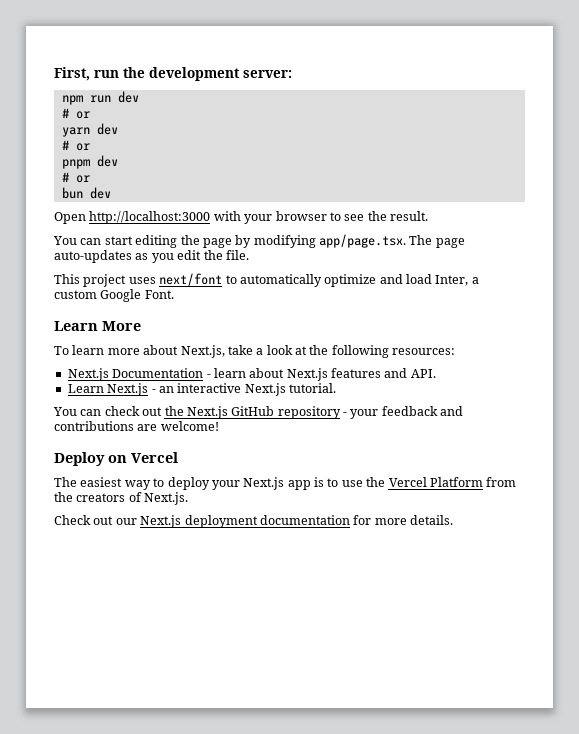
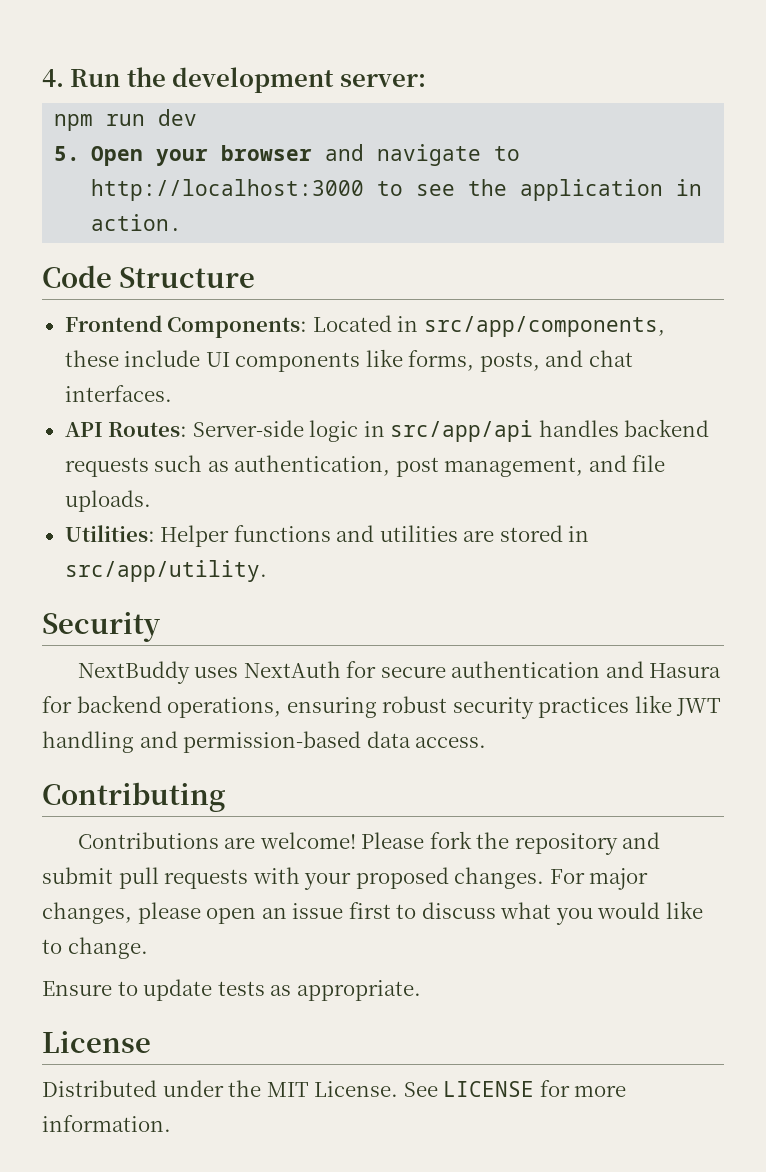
[54,67,119,81] First, run -> [42,69,121,87] 4. Run
[61,108,90,119] [61,123,118,137] [61,140,90,151] [61,155,118,169] [61,172,90,183] [61,187,111,199] [54,211,428,224] [53,234,465,248] [54,250,249,263] [54,273,479,287] [54,289,174,302] [54,321,141,331] [54,345,456,358] [67,368,436,381] [67,383,336,396] [53,406,464,419] [54,421,219,431] [54,452,178,466] [54,477,517,490] [54,492,189,505] [54,515,350,528] # or // yarn dev // # or // pnpm dev // # or // bun dev // Open http://localhost:3000 with your browser to see the result. // You can start editing the page by modifying app/page.tsx. The page auto-updates as you edit the file. // This project uses next/font to automatically optimize and load Inter, a custom Google Font. // Learn More // To learn more about Next.js, take a look at the following resources: // Next.js Documentation - learn about Next.js features and API. // Learn Next.js - an interactive Next.js tutorial. // You can check out the Next.js GitHub repository - your feedback and contributions are welcome! // Deploy on Vercel // The easiest way to deploy your Next.js app is to use the Vercel Platform from the creators of Next.js. // Check out our Next.js deployment documentation -> [54,144,520,166] [90,179,702,201] [90,214,182,231] [42,265,256,288] [64,315,665,338] [64,349,633,372] [64,385,172,402] [64,419,710,442] [64,455,666,477] [64,490,151,512] [64,525,590,547] [64,560,267,582] [42,612,160,642] [77,661,722,684] [42,695,722,719] [42,731,487,753] [42,782,225,812] [77,831,661,855] [42,867,649,890] [42,901,703,925] [42,937,148,959] [42,979,421,1001] [42,1031,151,1053] [42,1080,535,1097] 5. Open your browser and navigate to http://localhost:3000 to see the application in action. // Code Structure // Frontend Components: Located in src/app/components, these include UI components like forms, posts, and chat interfaces. // API Routes: Server-side logic in src/app/api handles backend requests such as authentication, post management, and file uploads. // Utilities: Helper functions and utilities are stored in src/app/utility. // Security // NextBuddy uses NextAuth for secure authentication and Hasura for backend operations, ensuring robust security practices like JWT handling and permission-based data access. // Contributing // Contributions are welcome! Please fork the repository and submit pull requests with your proposed changes. For major changes, please open an issue first to discuss what you would like to change. // Ensure to update tests as appropriate. // License // Distributed under the MIT License. See LICENSE
[410,515,453,525] details. -> [42,1115,171,1132] information.

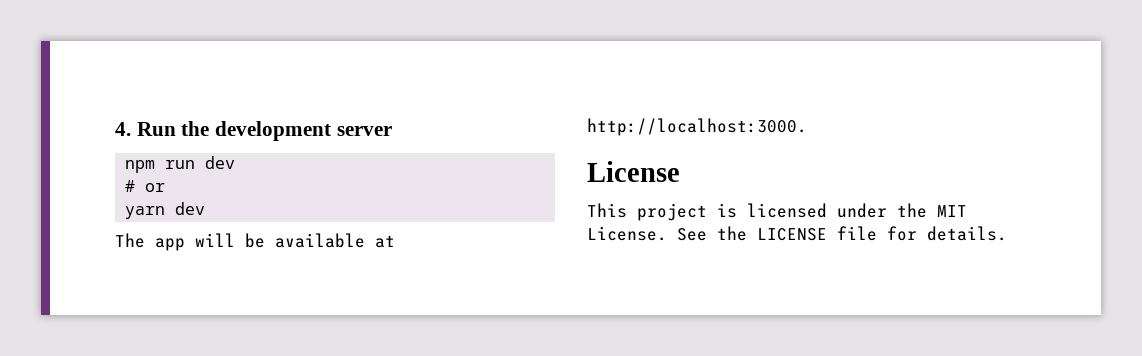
[339,74,426,87] server: -> [336,126,392,136] server
[54,144,520,166] [90,179,702,201] [90,214,182,231] [42,265,256,288] [64,315,665,338] [64,349,633,372] [64,385,172,402] [64,419,710,442] [64,455,666,477] [64,490,151,512] [64,525,590,547] [64,560,267,582] [42,612,160,642] [77,661,722,684] [42,695,722,719] [42,731,487,753] [42,782,225,812] [77,831,661,855] [42,867,649,890] [42,901,703,925] [42,937,148,959] [42,979,421,1001] [42,1031,151,1053] [42,1080,157,1097] 5. Open your browser and navigate to http://localhost:3000 to see the application in action. // Code Structure // Frontend Components: Located in src/app/components, these include UI components like forms, posts, and chat interfaces. // API Routes: Server-side logic in src/app/api handles backend requests such as authentication, post management, and file uploads. // Utilities: Helper functions and utilities are stored in src/app/utility. // Security // NextBuddy uses NextAuth for secure authentication and Hasura for backend operations, ensuring robust security practices like JWT handling and permission-based data access. // Contributing // Contributions are welcome! Please fork the repository and submit pull requests with your proposed changes. For major changes, please open an issue first to discuss what you would like to change. // Ensure to update tests as appropriate. // License // Distributed -> [125,180,166,192] [125,202,206,219] [115,233,395,251] [587,118,807,136] [587,161,680,182] [587,203,827,221] # or // yarn dev // The app will be available at http://localhost:3000. // License // This project is licensed
[443,1080,627,1097] [42,1115,171,1132] LICENSE for more information. -> [717,226,1007,241] the LICENSE file for details.

